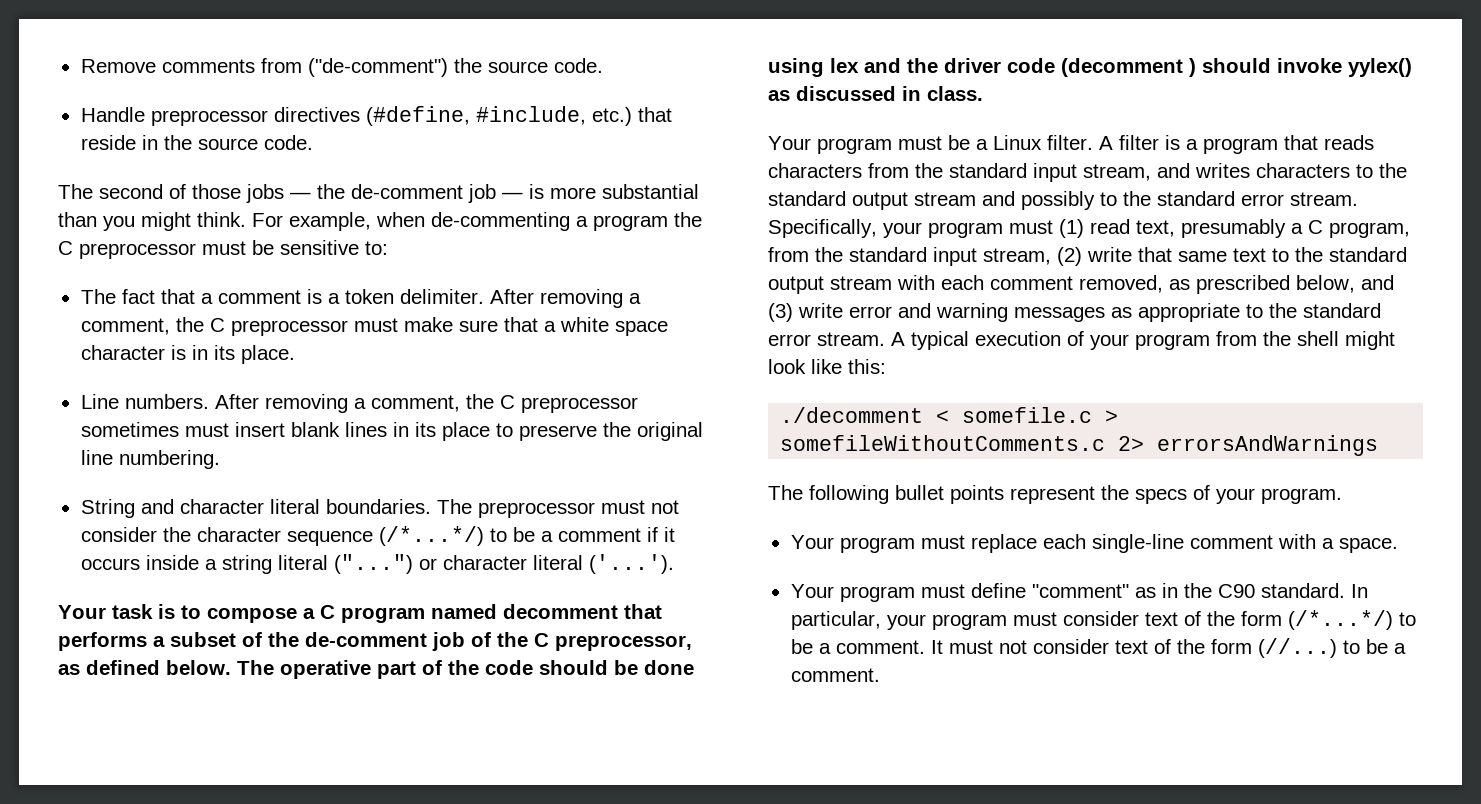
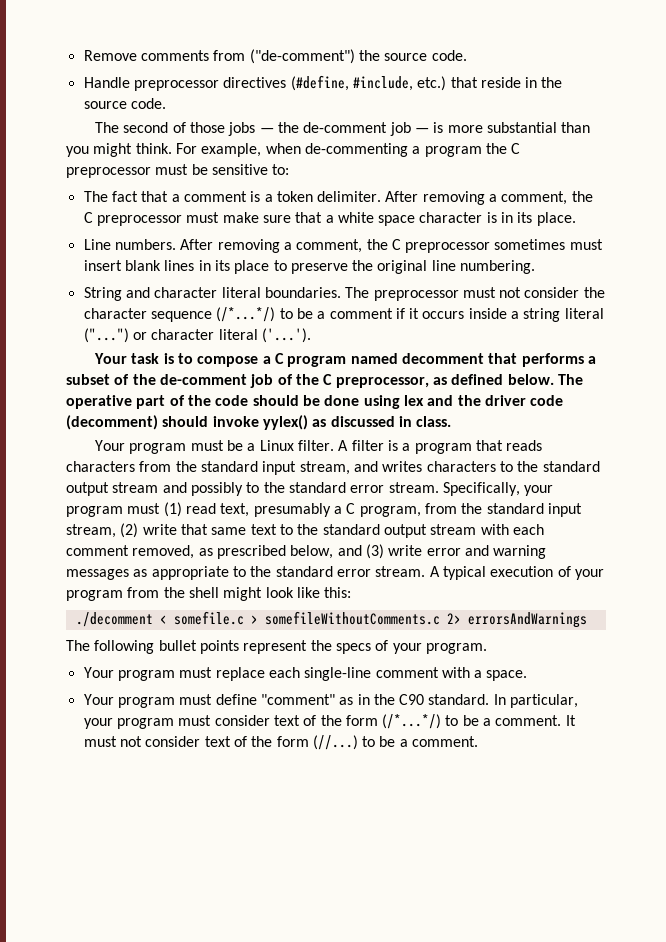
[1061,58,1196,77] (decomment ) -> [66,415,158,430] (decomment)

